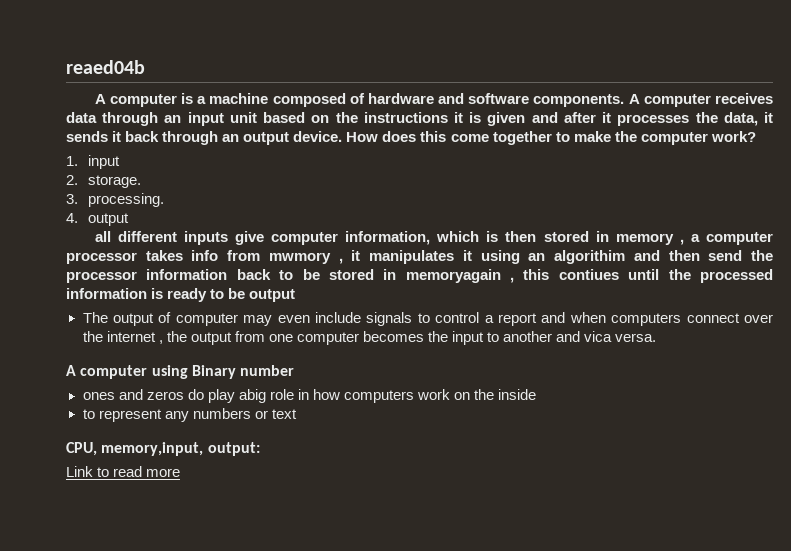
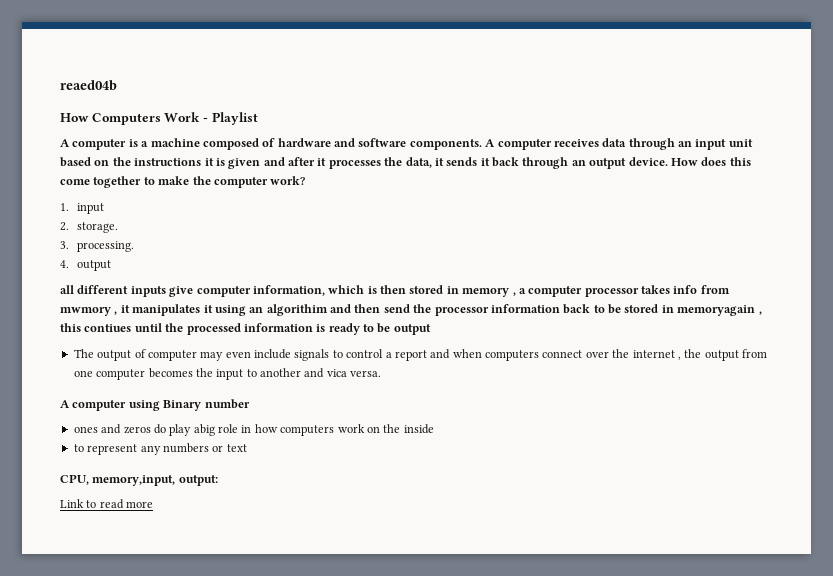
(145, 67) none -> [60,112,258,125] // How Computers Work - Playlist

